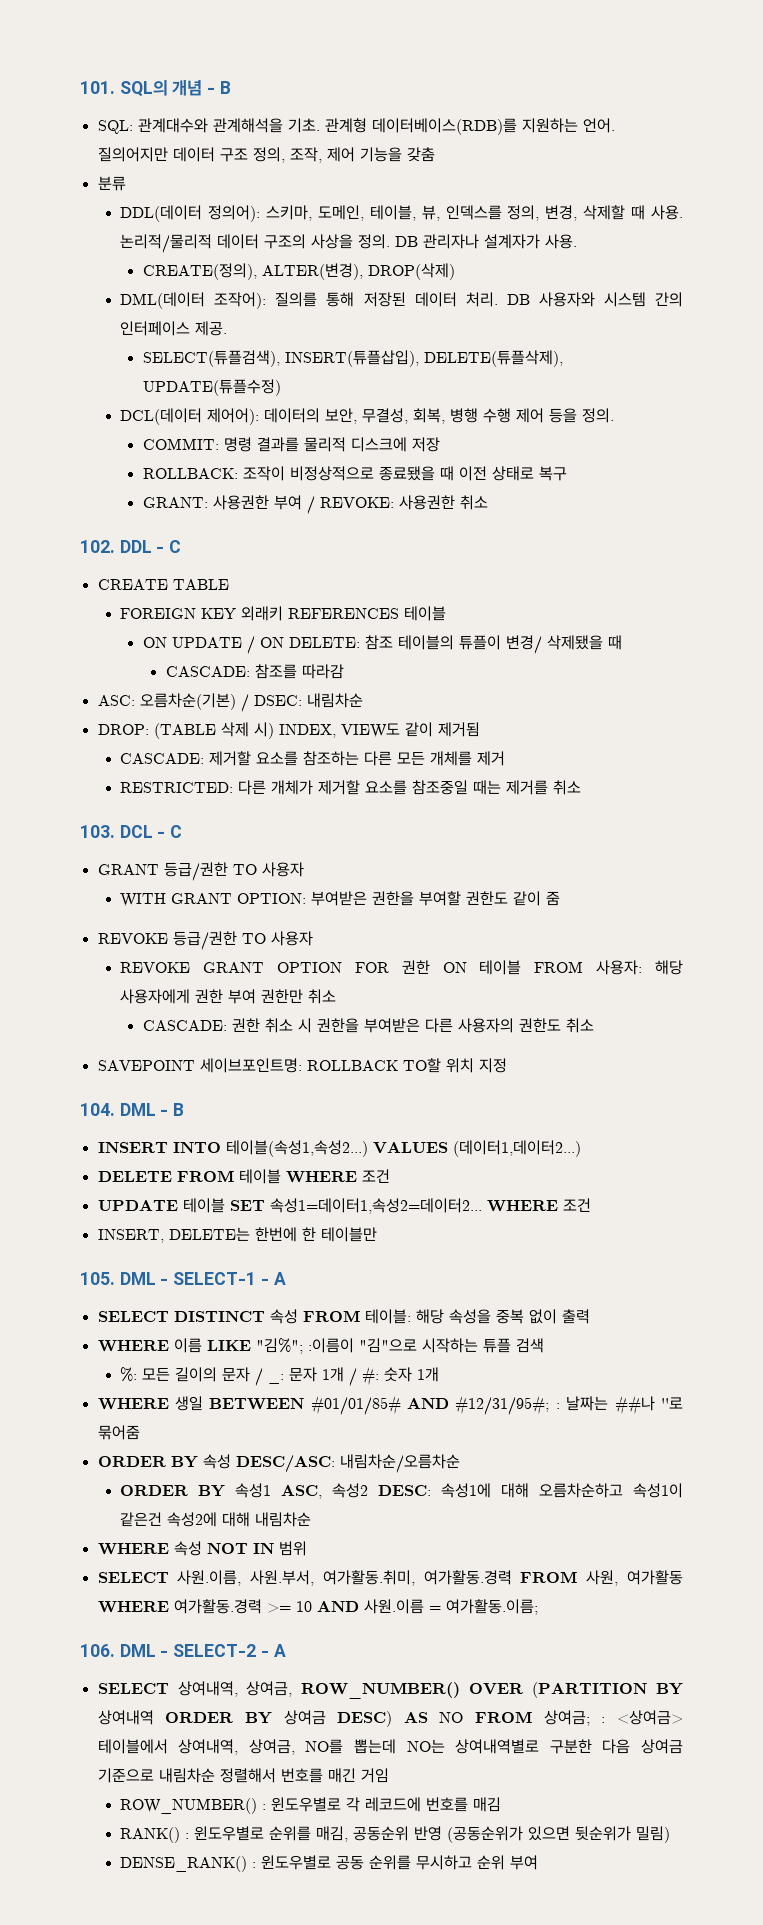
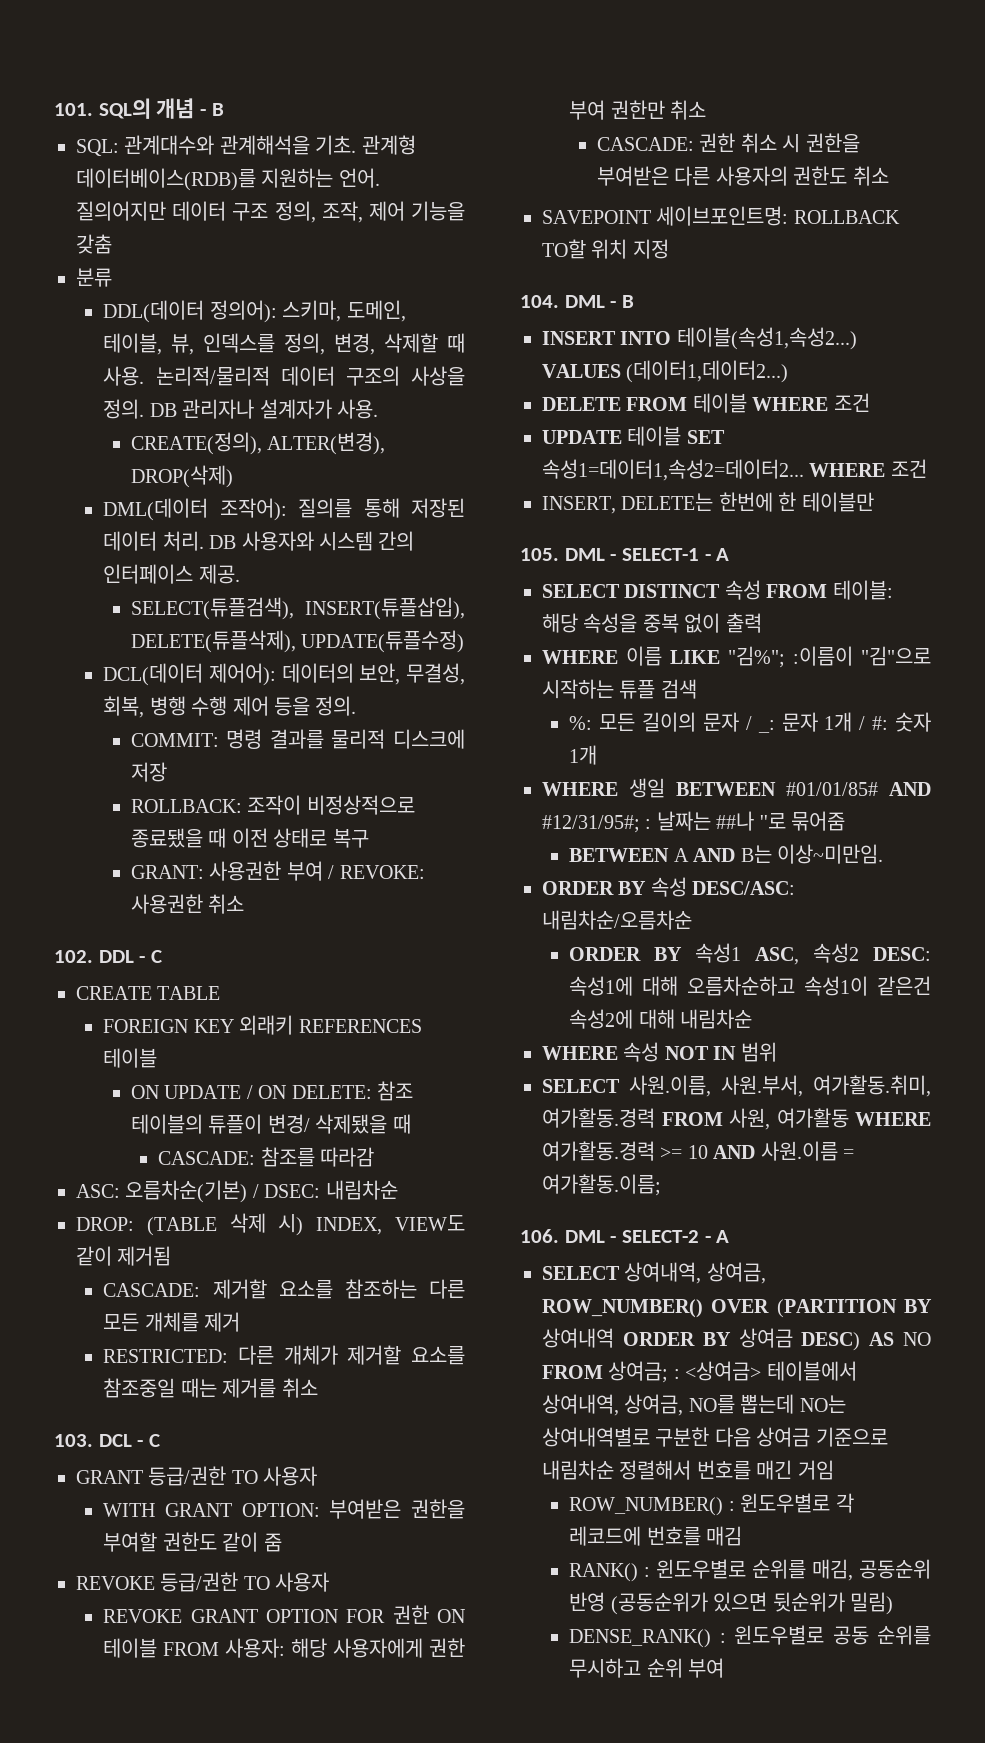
(140, 1432) none -> [569,844,884,864] // BETWEEN A AND B는 이상~미만임.

